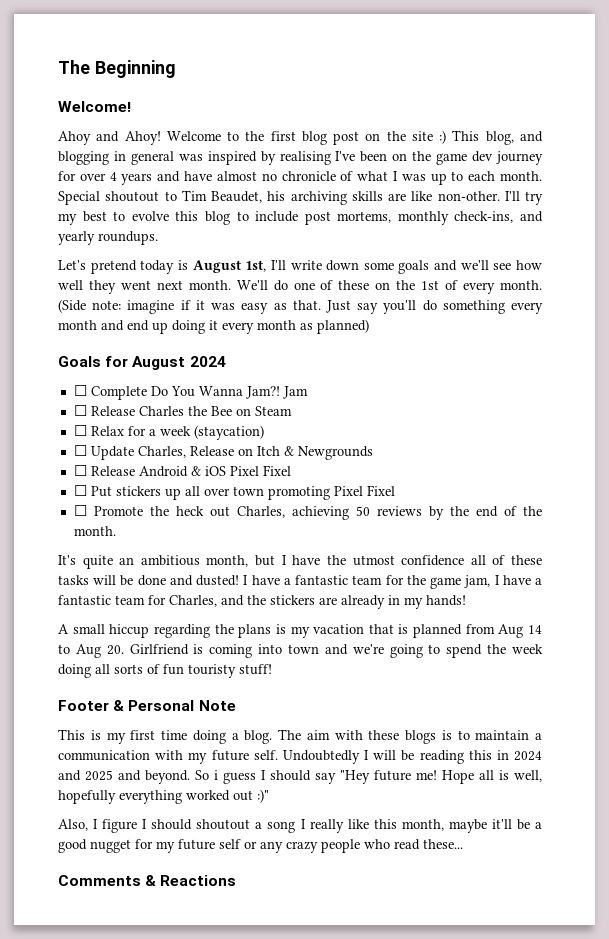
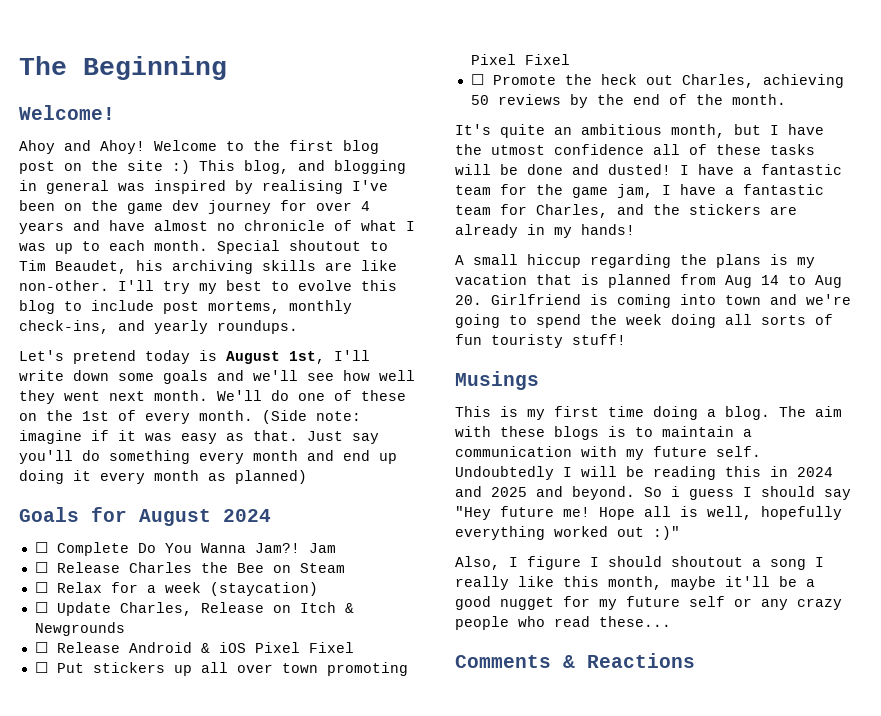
[58,700,236,711] Footer & Personal Note -> [455,371,539,390] Musings

